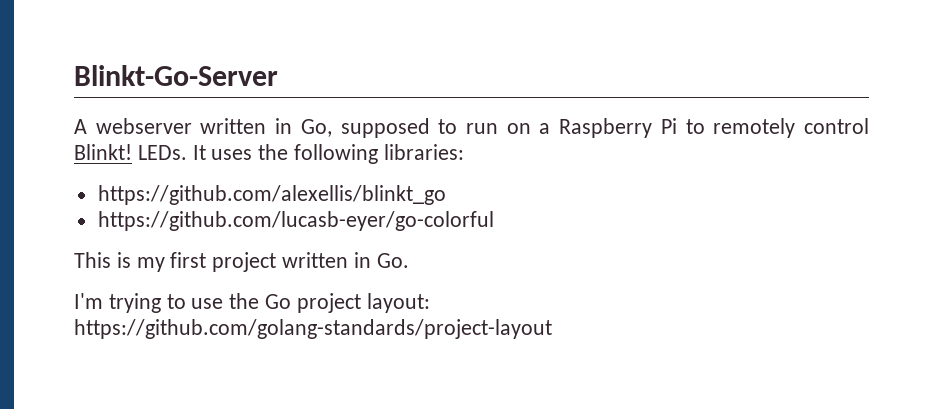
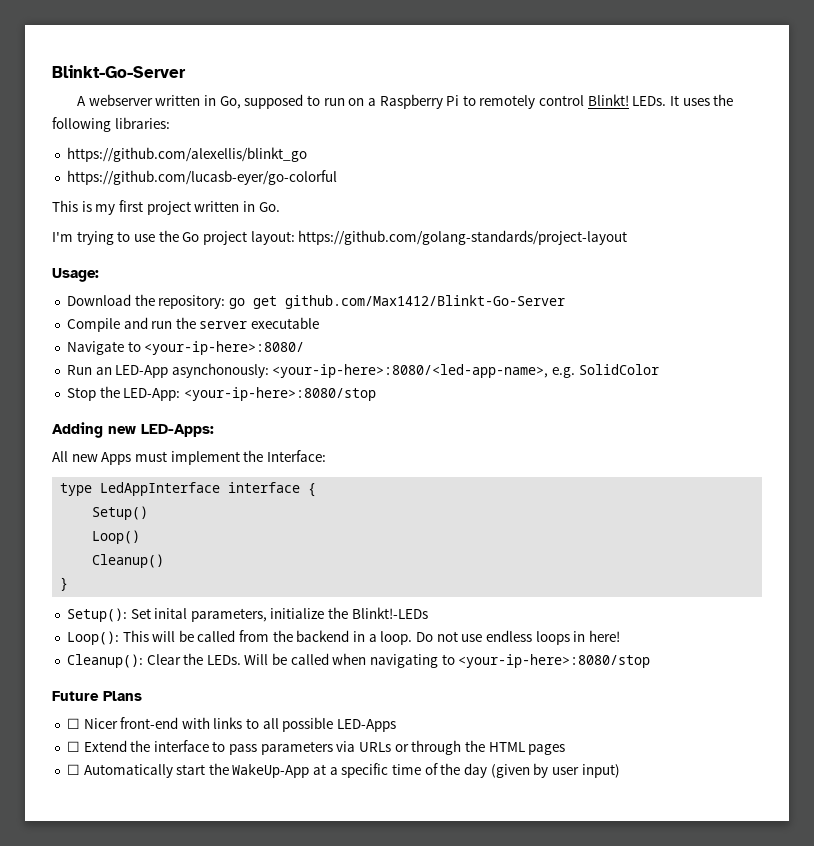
(552, 329) none -> [52,268,99,282] [66,294,565,309] [66,317,320,332] [66,341,305,355] [66,363,659,378] [66,386,376,401] [52,422,214,438] [52,450,326,465] [60,482,317,497] [92,506,149,520] [92,530,141,544] [92,554,165,568] [60,577,69,591] [66,607,428,622] [66,630,620,645] [66,653,651,668] [52,691,142,701] [66,717,397,732] [66,740,566,755] [66,763,620,778] // Usage: // Download the repository: go get github.com/Max1412/Blinkt-Go-Server // Compile and run the server executable // Navigate to <your-ip-here>:8080/ // Run an LED-App asynchonously: <your-ip-here>:8080/<led-app-name>, e.g. SolidColor // Stop the LED-App: <your-ip-here>:8080/stop // Adding new LED-Apps: // All new Apps must implement the Interface: // type LedAppInterface interface { // Setup() // Loop() // Cleanup() // } // Setup(): Set inital parameters, initialize the Blinkt!-LEDs // Loop(): This will be called from the backend in a loop. Do not use endless loops in here! // Cleanup(): Clear the LEDs. Will be called when navigating to <your-ip-here>:8080/stop // Future Plans // ☐ Nicer front-end with links to all possible LED-Apps // ☐ Extend the interface to pass parameters via URLs or through the HTML pages // ☐ Automatically start the WakeUp-App at a specific time of the day (given by user input)

